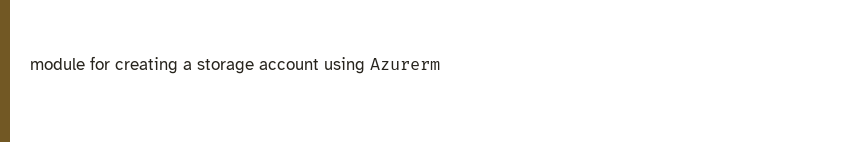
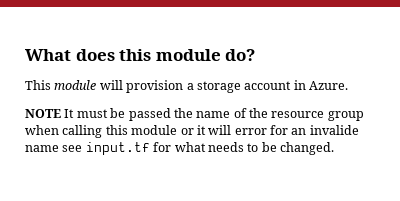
[30,56,440,74] module for creating a storage account using Azurerm -> [25,49,256,61] [25,80,348,93] [25,108,364,121] [25,125,359,138] [25,142,334,155] What does this module do? // This module will provision a storage account in Azure. // NOTE It must be passed the name of the resource group when calling this module or it will error for an invalide name see input.tf for what needs to be changed.

